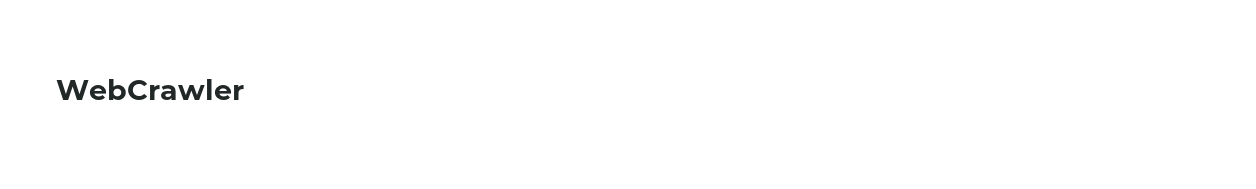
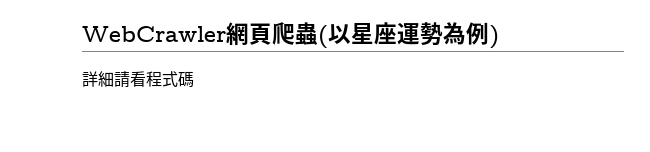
(244, 89) none -> [226,22,499,49] [82,71,194,88] 網頁爬蟲(以星座運勢為例) // 詳細請看程式碼

